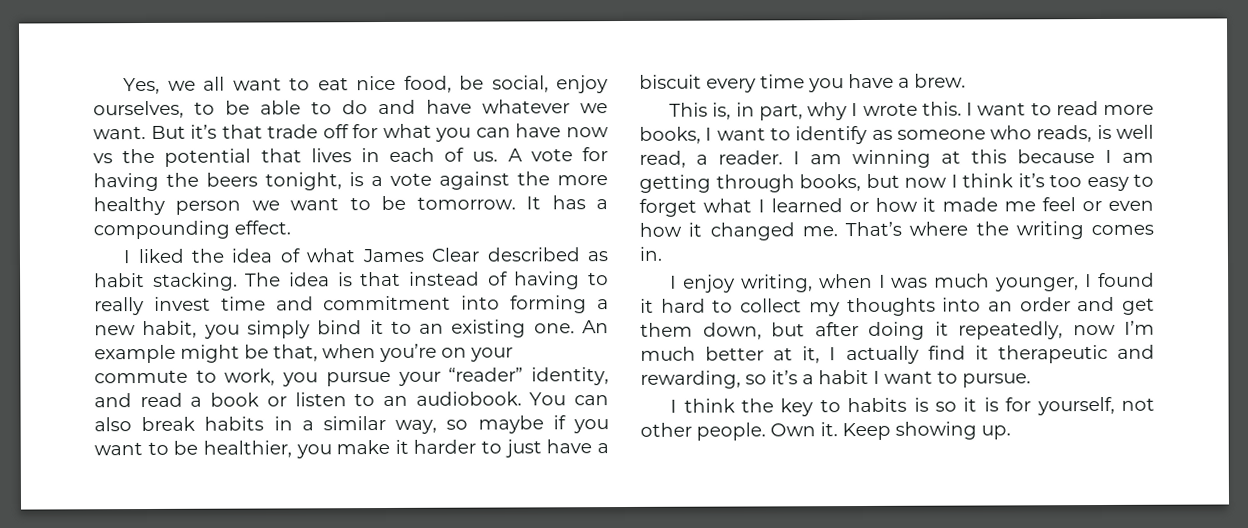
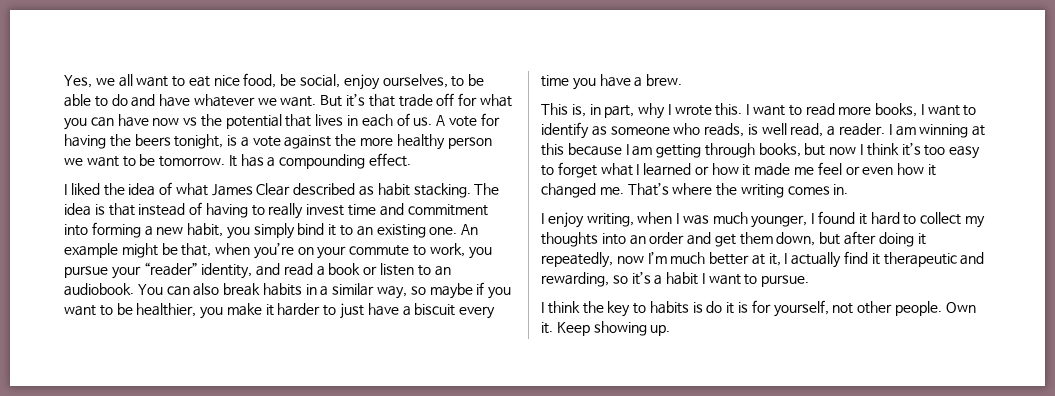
[934,401,957,412] so -> [706,301,723,313] do

